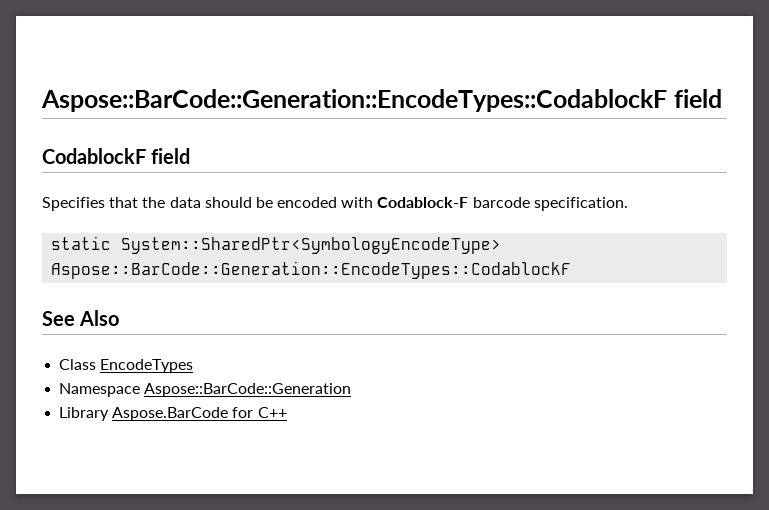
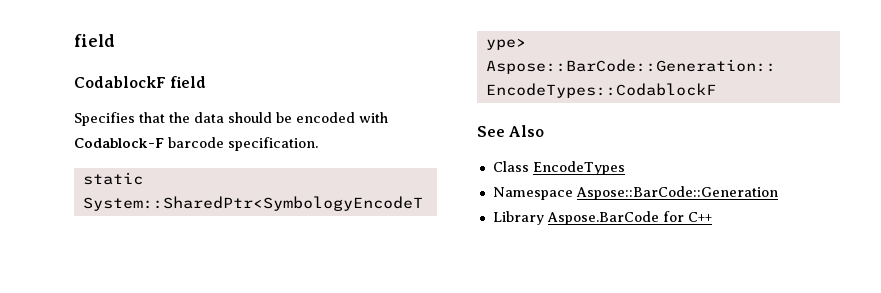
[41,89,667,112] Aspose::BarCode::Generation::EncodeTypes::CodablockF -> (74, 40) none

